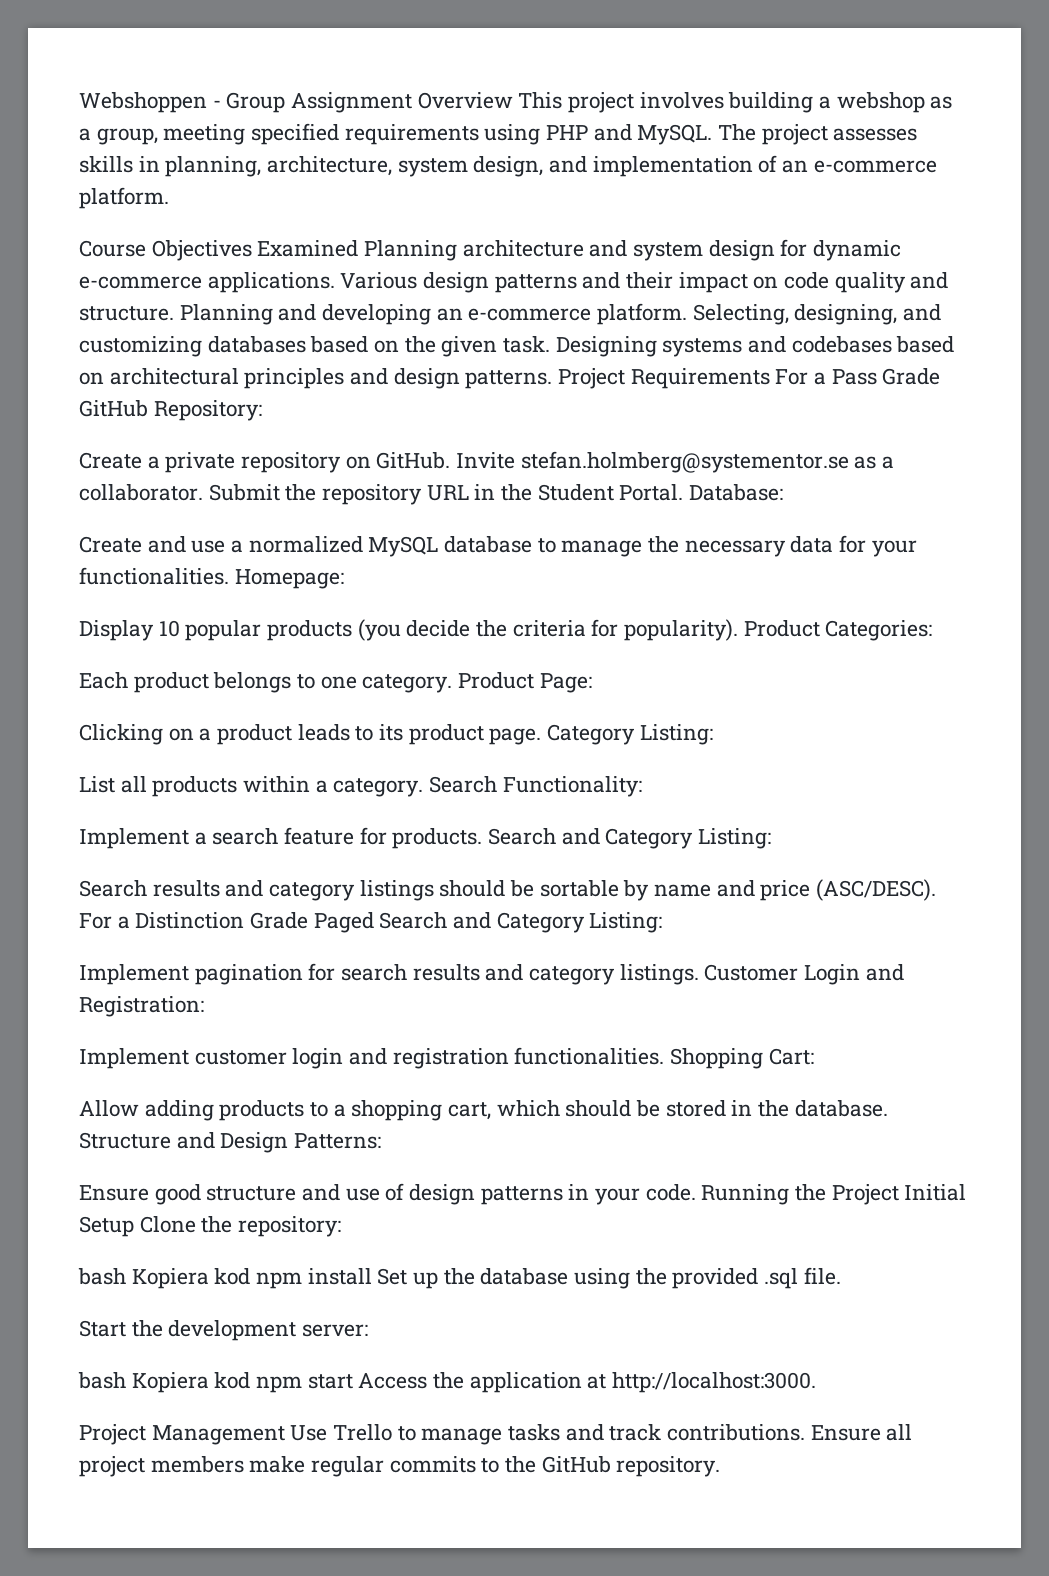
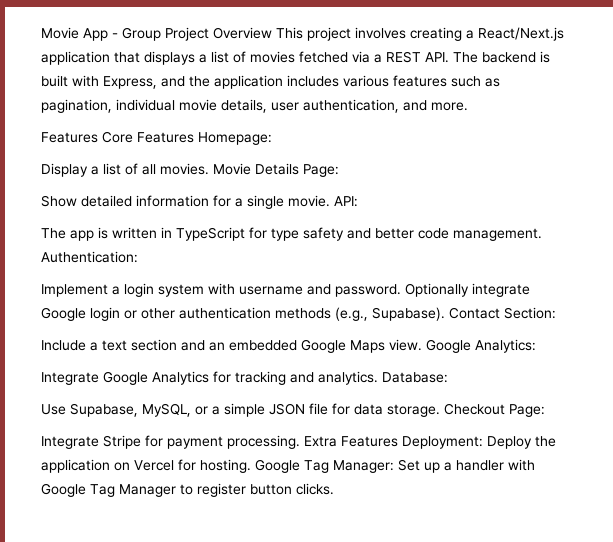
[79,92,207,113] Webshoppen -> [41,27,108,41] Movie App
[291,92,413,113] Assignment -> [165,27,209,41] Project
[728,92,953,113] [79,123,918,145] [79,155,937,177] [79,187,169,209] [79,239,902,261] [79,272,949,293] [79,303,942,325] [79,336,955,357] [79,368,941,389] [79,400,262,421] [79,451,895,473] [79,484,784,505] [79,535,917,557] [79,567,344,589] [79,619,933,641] [79,672,592,693] [79,724,713,745] [79,776,642,797] [79,827,772,849] [79,879,937,901] [79,912,663,933] [79,963,904,985] [79,996,204,1017] [79,1047,814,1069] [79,1100,888,1121] [79,1132,382,1153] [79,1183,967,1205] [79,1216,342,1237] [78,1267,841,1289] [79,1320,369,1341] [78,1372,817,1393] [79,1424,913,1445] [79,1456,721,1477] building a webshop as a group, meeting specified requirements using PHP and MySQL. The project assesses skills in planning, architecture, system design, and implementation of an e-commerce platform. // Course Objectives Examined Planning architecture and system design for dynamic e-commerce applications. Various design patterns and their impact on code quality and structure. Planning and developing an e-commerce platform. Selecting, designing, and customizing databases based on the given task. Designing systems and codebases based on architectural principles and design patterns. Project Requirements For a Pass Grade GitHub Repository: // Create a private repository on GitHub. Invite stefan.holmberg@systementor.se as a collaborator. Submit the repository URL in the Student Portal. Database: // Create and use a normalized MySQL database to manage the necessary data for your functionalities. Homepage: // Display 10 popular products (you decide the criteria for popularity). Product Categories: // Each product belongs to one category. Product Page: // Clicking on a product leads to its product page. Category Listing: // List all products within a category. Search Functionality: // Implement a search feature for products. Search and Category Listing: // Search results and category listings should be sortable by name and price (ASC/DESC). For a Distinction Grade Paged Search and Category Listing: // Implement pagination for search results and category listings. Customer Login and Registration: // Implement customer login and registration functionalities. Shopping Cart: // Allow adding products to a shopping cart, which should be stored in the database. Structure and Design Patterns: // Ensure good structure and use of design patterns in your code. Running the Project Initial Setup Clone the repository: // bash Kopiera kod npm install Set up the database using the provided .sql file. // Start the development server: // bash Kopiera kod npm start Access the application at http://localhost:3000. // Project Management Use Trello to manage tasks and track contributions. Ensure all project members make regular commits to the GitHub repository. -> [410,27,564,41] [41,51,550,65] [41,75,500,89] [41,99,468,113] [41,131,272,145] [41,163,339,177] [41,195,358,209] [41,227,542,241] [41,251,138,263] [41,283,530,297] [41,307,556,321] [41,339,536,353] [41,371,448,385] [41,403,545,417] [41,435,556,449] [41,459,535,473] [41,483,334,497] creating a React/Next.js application that displays a list of movies fetched via a REST API. The backend is built with Express, and the application includes various features such as pagination, individual movie details, user authentication, and more. // Features Core Features Homepage: // Display a list of all movies. Movie Details Page: // Show detailed information for a single movie. API: // The app is written in TypeScript for type safety and better code management. Authentication: // Implement a login system with username and password. Optionally integrate Google login or other authentication methods (e.g., Supabase). Contact Section: // Include a text section and an embedded Google Maps view. Google Analytics: // Integrate Google Analytics for tracking and analytics. Database: // Use Supabase, MySQL, or a simple JSON file for data storage. Checkout Page: // Integrate Stripe for payment processing. Extra Features Deployment: Deploy the application on Vercel for hosting. Google Tag Manager: Set up a handler with Google Tag Manager to register button clicks.

